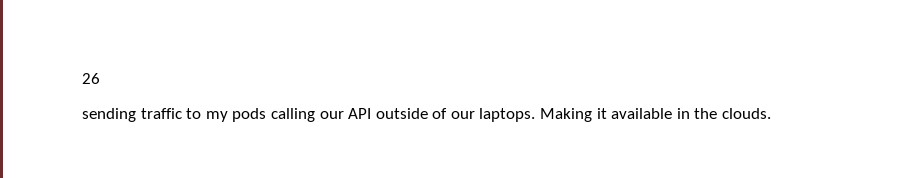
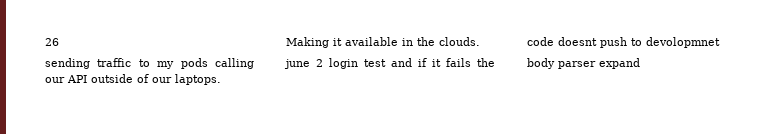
(772, 113) none -> [284,58,495,69] [527,37,720,48] [527,58,640,69] // june 2 login test and if it fails the code doesnt push to devolopmnet // body parser expand

